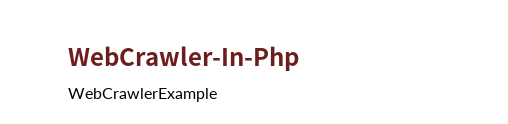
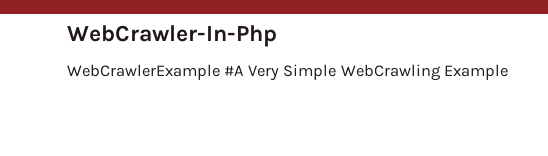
(217, 95) none -> [224,64,509,81] #A Very Simple WebCrawling Example

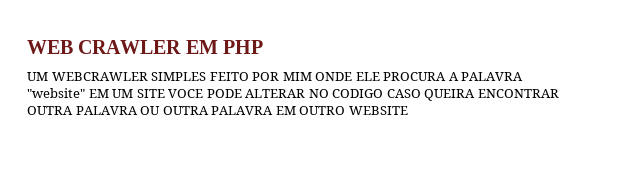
[67,25,277,47] [67,64,509,81] WebCrawler-In-Php // WebCrawlerExample #A Very Simple WebCrawling Example -> [27,40,264,54] [27,72,524,81] [27,88,559,101] [27,106,408,115] WEB CRAWLER EM PHP // UM WEBCRAWLER SIMPLES FEITO POR MIM ONDE ELE PROCURA A PALAVRA "website" EM UM SITE VOCE PODE ALTERAR NO CODIGO CASO QUEIRA ENCONTRAR OUTRA PALAVRA OU OUTRA PALAVRA EM OUTRO WEBSITE

